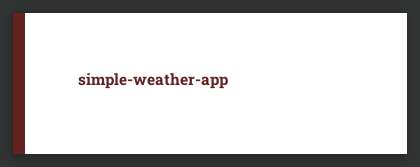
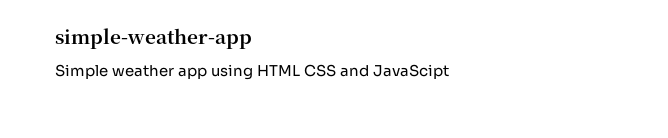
(228, 81) none -> [55,64,450,80] // Simple weather app using HTML CSS and JavaScipt

